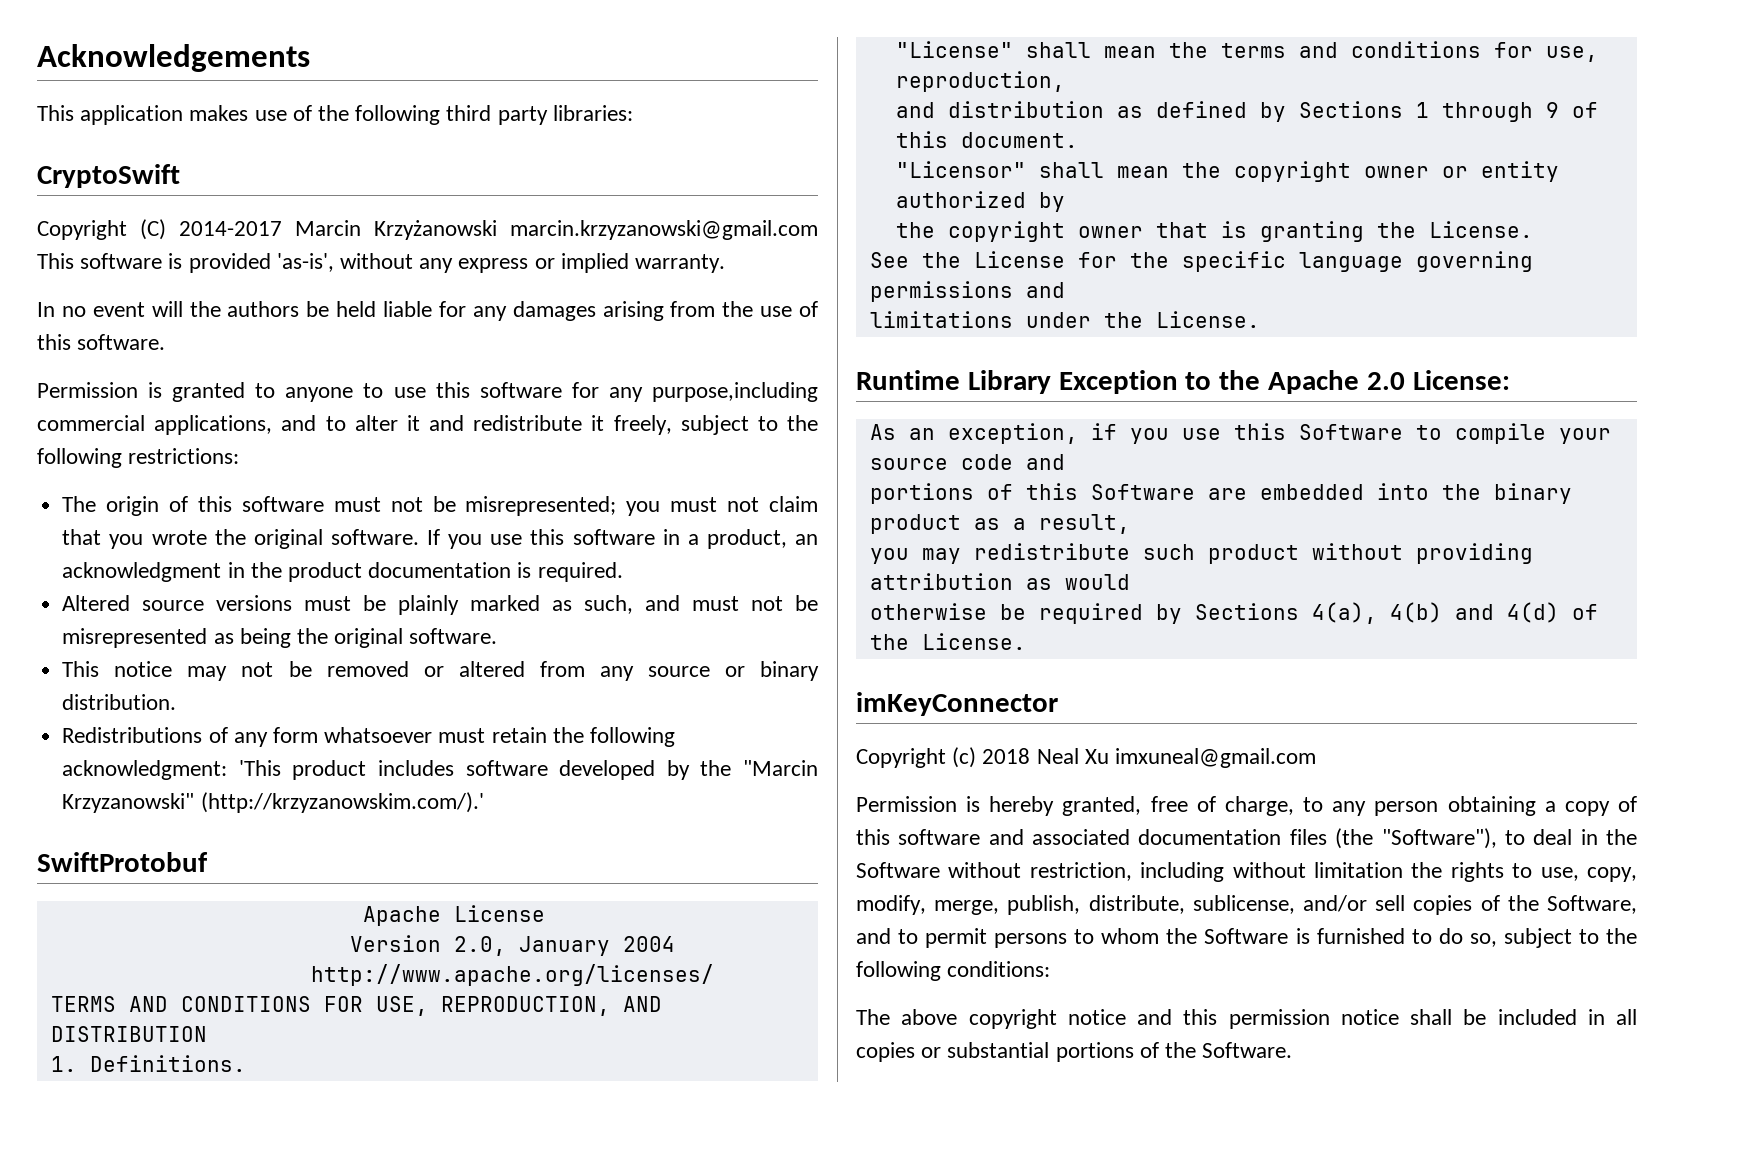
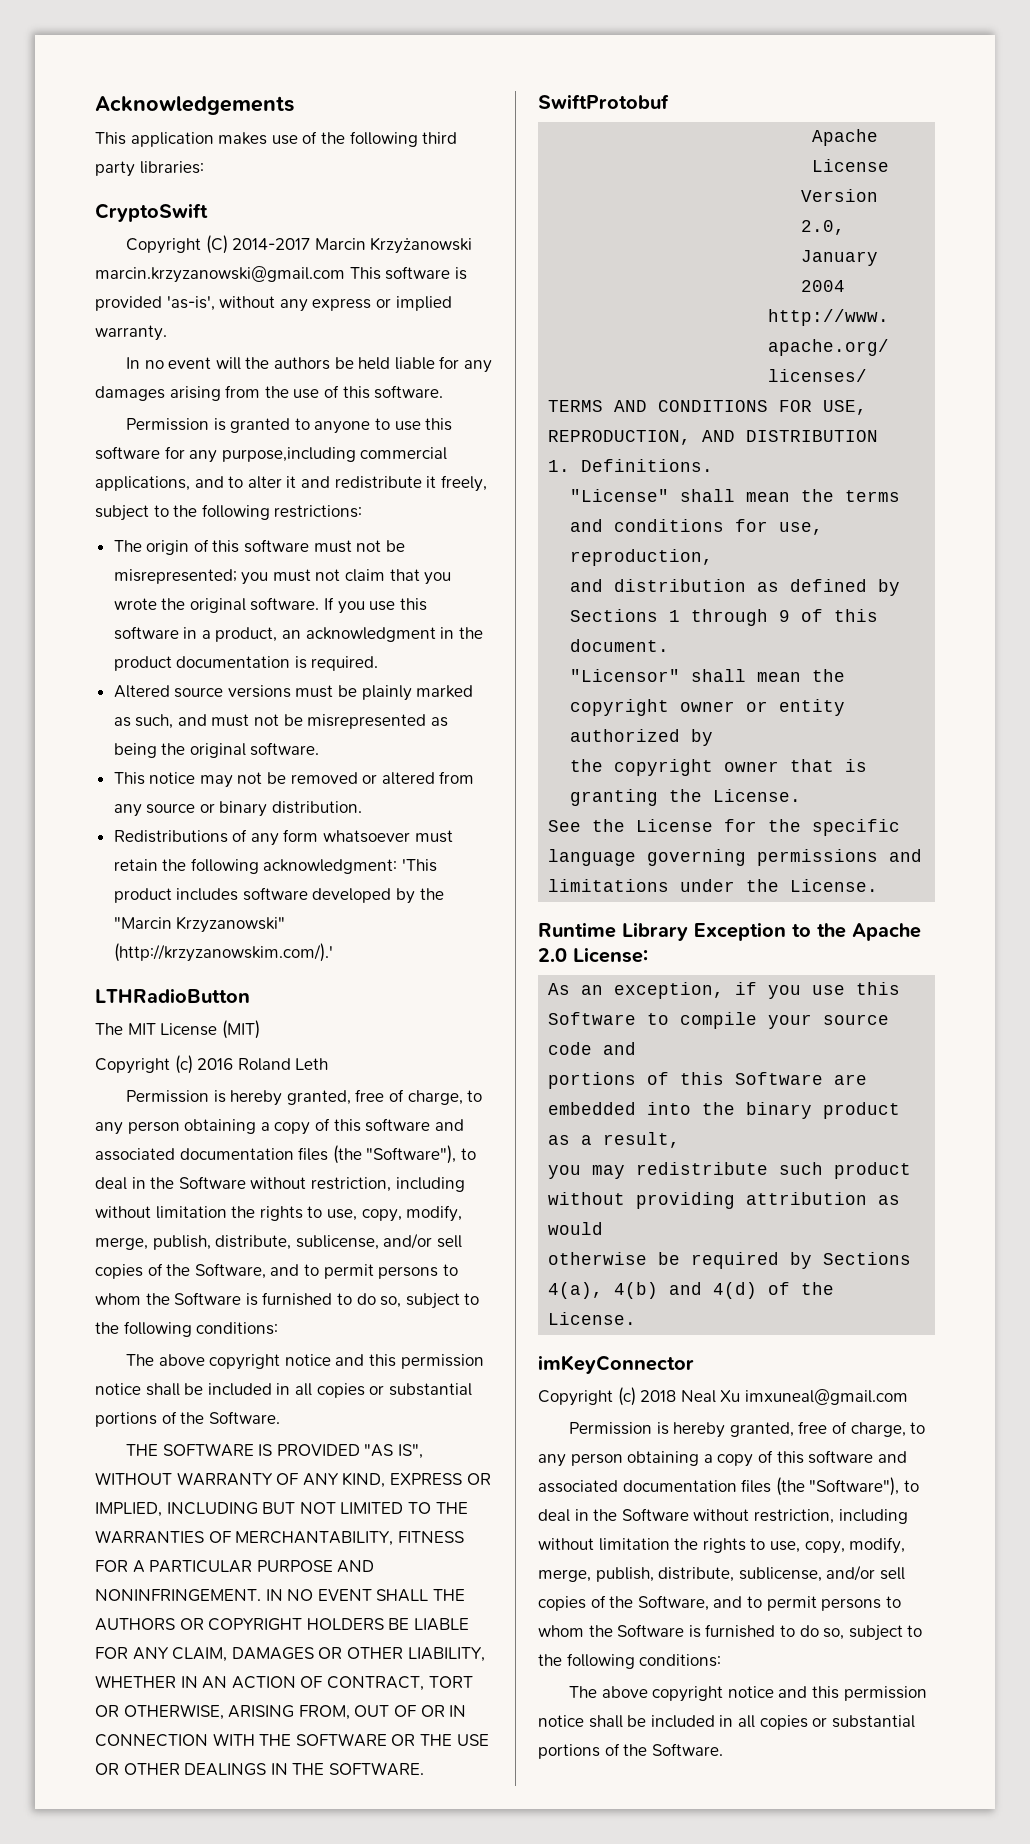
(484, 802) none -> [95,988,250,1003] [95,1020,260,1039] [95,1055,329,1074] [126,1089,483,1106] [95,1118,464,1135] [95,1145,476,1164] [95,1176,465,1192] [95,1205,463,1222] [95,1233,462,1250] [95,1263,458,1279] [95,1292,480,1309] [95,1321,279,1337] [126,1354,484,1370] [95,1383,472,1398] [95,1411,280,1427] [126,1443,423,1459] [95,1472,491,1488] [95,1502,468,1517] [95,1530,464,1546] [95,1560,375,1573] [95,1589,465,1602] [95,1618,469,1631] [95,1647,485,1662] [95,1675,473,1691] [95,1704,467,1720] [95,1733,489,1747] [95,1762,424,1776] // LTHRadioButton // The MIT License (MIT) // Copyright (c) 2016 Roland Leth // Permission is hereby granted, free of charge, to any person obtaining a copy of this software and associated documentation files (the "Software"), to deal in the Software without restriction, including without limitation the rights to use, copy, modify, merge, publish, distribute, sublicense, and/or sell copies of the Software, and to permit persons to whom the Software is furnished to do so, subject to the following conditions: // The above copyright notice and this permission notice shall be included in all copies or substantial portions of the Software. // THE SOFTWARE IS PROVIDED "AS IS", WITHOUT WARRANTY OF ANY KIND, EXPRESS OR IMPLIED, INCLUDING BUT NOT LIMITED TO THE WARRANTIES OF MERCHANTABILITY, FITNESS FOR A PARTICULAR PURPOSE AND NONINFRINGEMENT. IN NO EVENT SHALL THE AUTHORS OR COPYRIGHT HOLDERS BE LIABLE FOR ANY CLAIM, DAMAGES OR OTHER LIABILITY, WHETHER IN AN ACTION OF CONTRACT, TORT OR OTHERWISE, ARISING FROM, OUT OF OR IN CONNECTION WITH THE SOFTWARE OR THE USE OR OTHER DEALINGS IN THE SOFTWARE.

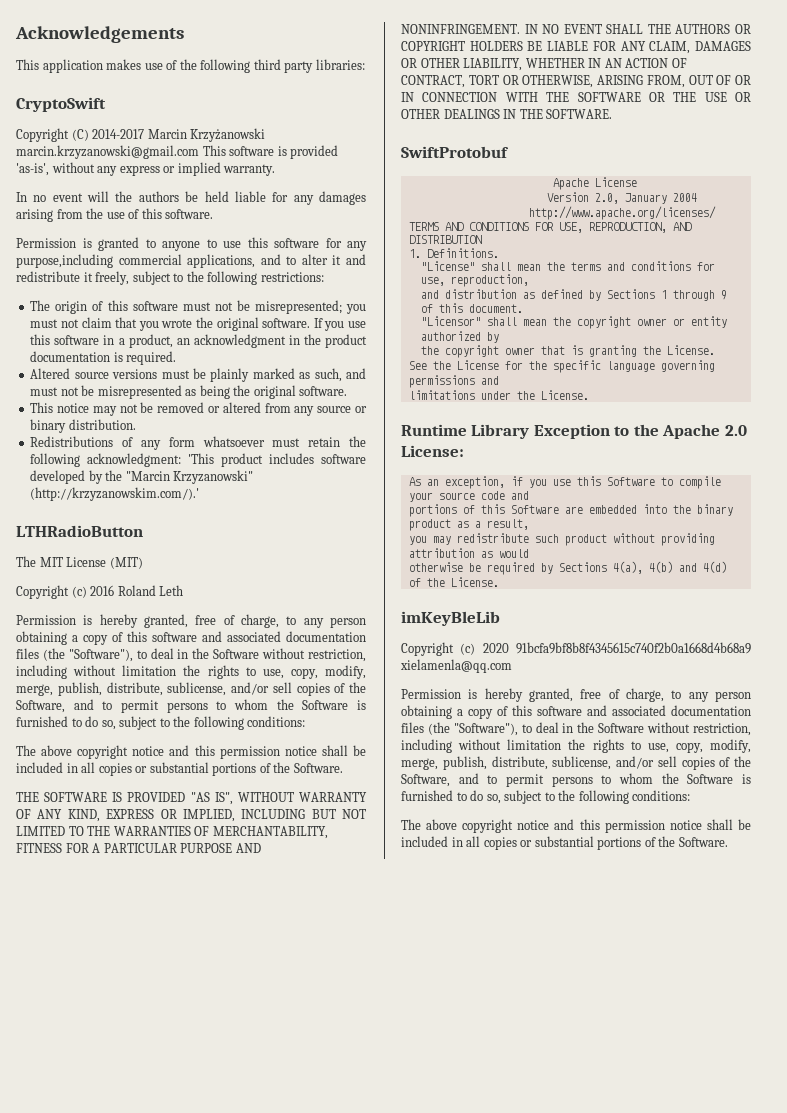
[538,1355,694,1374] [538,1387,908,1406] imKeyConnector // Copyright (c) 2018 Neal Xu imxuneal@gmail.com -> [401,611,500,626] [401,642,751,656] [400,659,512,673] imKeyBleLib // Copyright (c) 2020 91bcfa9bf8b8f4345615c740f2b0a1668d4b68a9 xielamenla@qq.com

